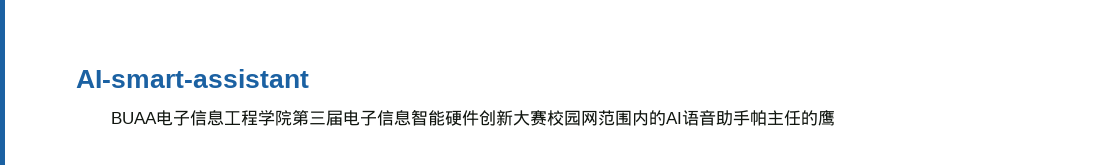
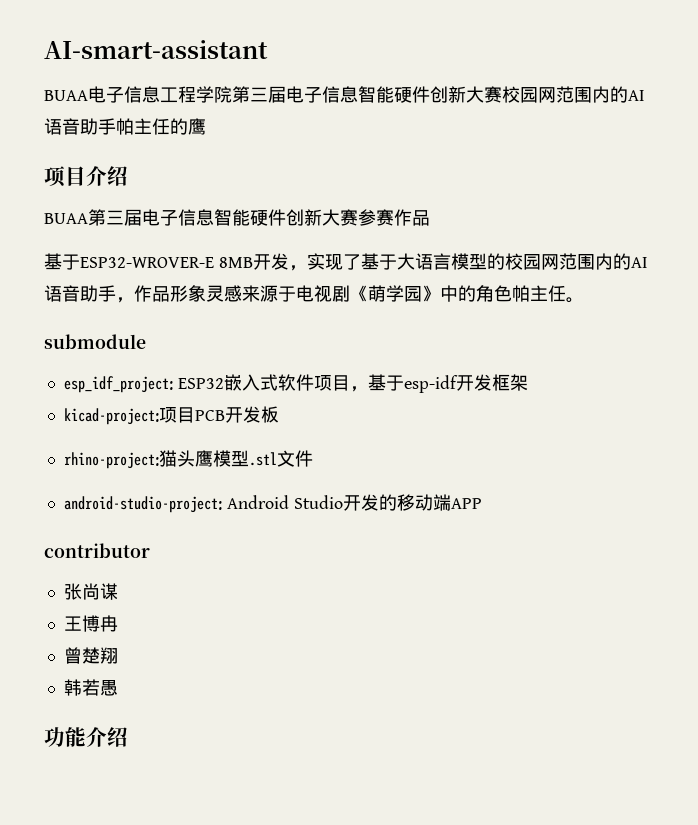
(835, 118) none -> [44,166,128,187] [44,209,430,226] [44,253,648,271] [44,285,584,303] [44,334,146,349] [63,374,528,393] [63,406,279,425] [63,450,313,469] [63,494,482,513] [44,543,150,558] [63,583,118,600] [63,615,118,632] [63,647,118,664] [63,679,118,696] [44,727,128,747] // 项目介绍 // BUAA第三届电子信息智能硬件创新大赛参赛作品 // 基于ESP32-WROVER-E 8MB开发，实现了基于大语言模型的校园网范围内的AI语音助手，作品形象灵感来源于电视剧《萌学园》中的角色帕主任。 // submodule // esp_idf_project: ESP32嵌入式软件项目，基于esp-idf开发框架 // kicad-project:项目PCB开发板 // rhino-project:猫头鹰模型.stl文件 // android-studio-project: Android Studio开发的移动端APP // contributor // 张尚谋 // 王博冉 // 曾楚翔 // 韩若愚 // 功能介绍

